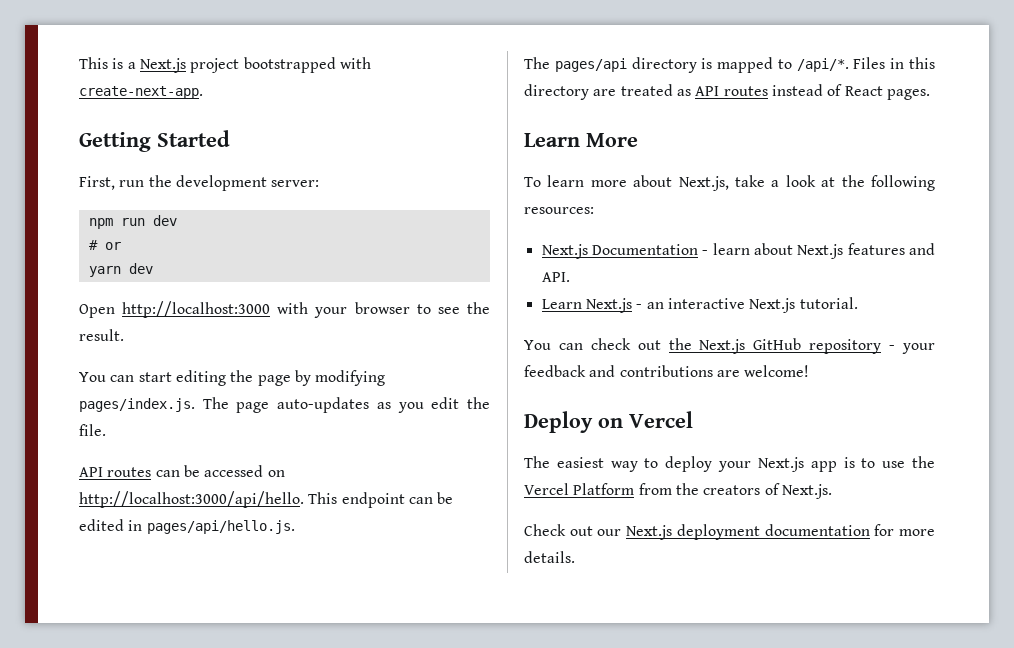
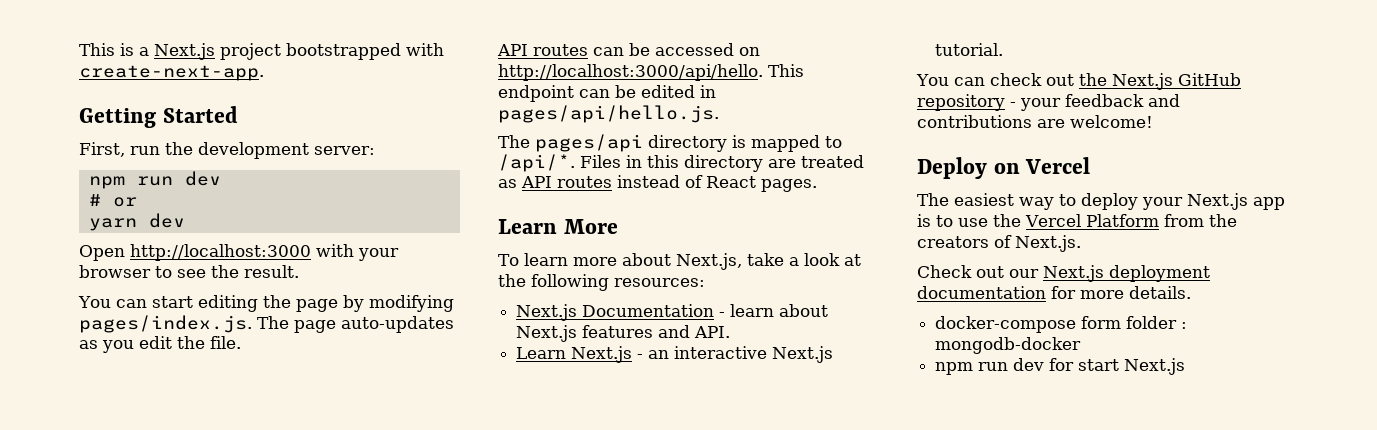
(575, 557) none -> [935,316,1188,333] [935,337,1082,354] [935,358,1186,375] // docker-compose form folder : mongodb-docker // npm run dev for start Next.js

